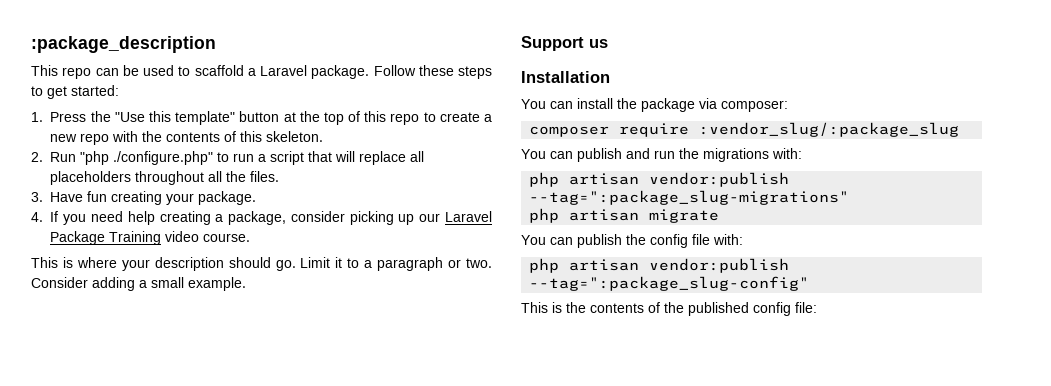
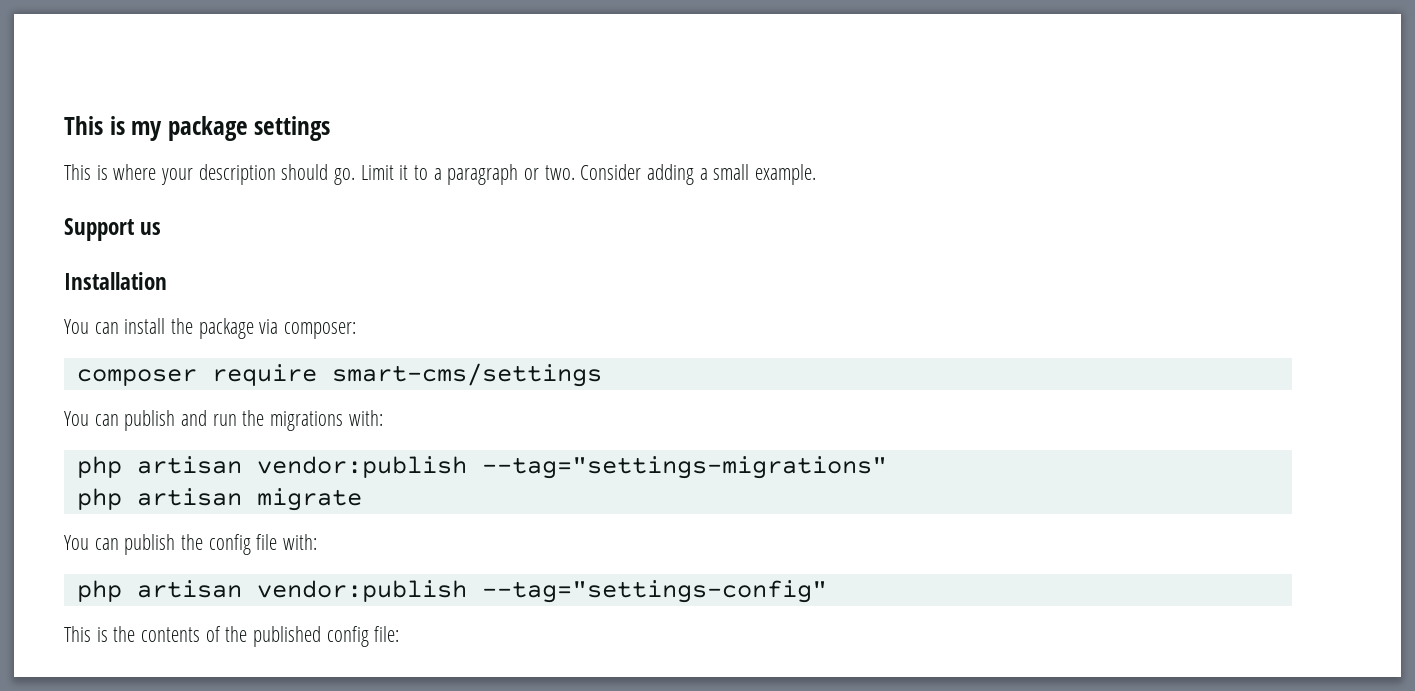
[31,36,216,53] [31,65,492,79] [31,85,119,99] [31,111,492,125] [50,131,324,145] [31,151,425,165] [50,171,280,185] [31,191,257,205] [31,211,492,225] [50,231,251,245] :package_description // This repo can be used to scaffold a Laravel package. Follow these steps to get started: // 1. Press the "Use this template" button at the top of this repo to create a new repo with the contents of this skeleton. // 2. Run "php ./configure.php" to run a script that will replace all placeholders throughout all the files. // 3. Have fun creating your package. // 4. If you need help creating a package, consider picking up our Laravel Package Training video course. -> [64,116,331,141] This is my package settings
[699,122,960,137] :vendor_slug/:package_slug -> [331,363,602,387] smart-cms/settings
[529,190,850,205] --tag=":package_slug-migrations" -> [481,456,887,479] --tag="settings-migrations"
[529,276,810,291] --tag=":package_slug-config" -> [481,580,827,603] --tag="settings-config"

